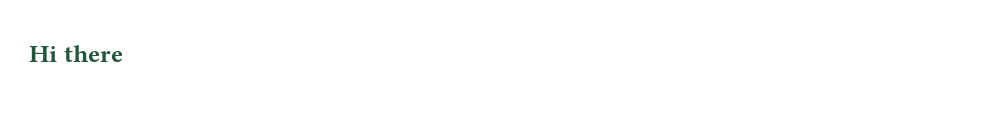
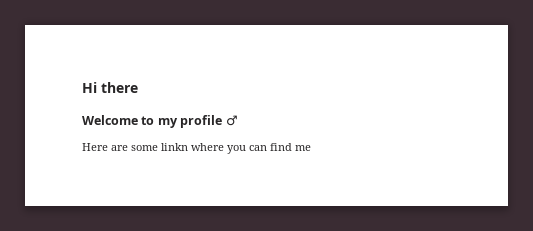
(123, 53) none -> [82,115,238,128] [82,143,311,154] // Welcome to my profile ♂ // Here are some linkn where you can find me

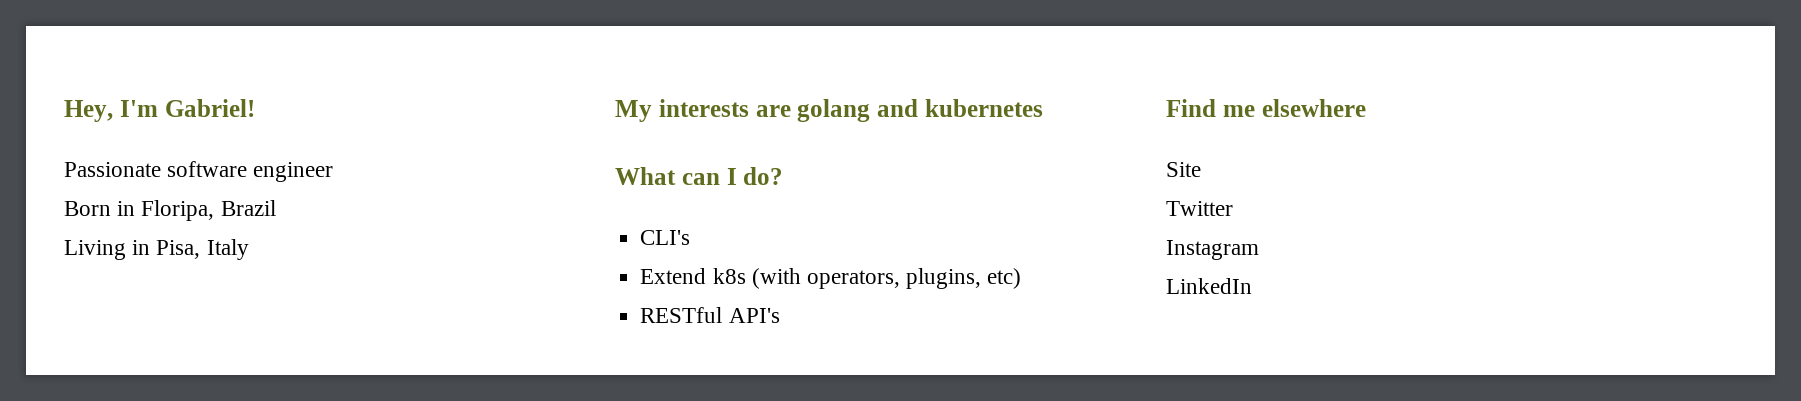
[82,82,138,93] [82,115,238,128] [82,143,311,154] Hi there // Welcome to my profile ♂ // Here are some linkn where you can find me -> [64,99,255,122] [64,161,334,182] [64,200,276,221] [64,239,249,260] [615,99,1043,122] [615,167,784,185] [640,230,691,245] [640,268,1022,289] [640,307,780,323] [1166,99,1366,117] [1166,162,1201,177] [1166,201,1233,216] [1166,240,1259,260] [1166,278,1252,294] Hey, I'm Gabriel! // Passionate software engineer // Born in Floripa, Brazil // Living in Pisa, Italy // My interests are golang and kubernetes // What can I do? // CLI's // Extend k8s (with operators, plugins, etc) // RESTful API's // Find me elsewhere // Site // Twitter // Instagram // LinkedIn

